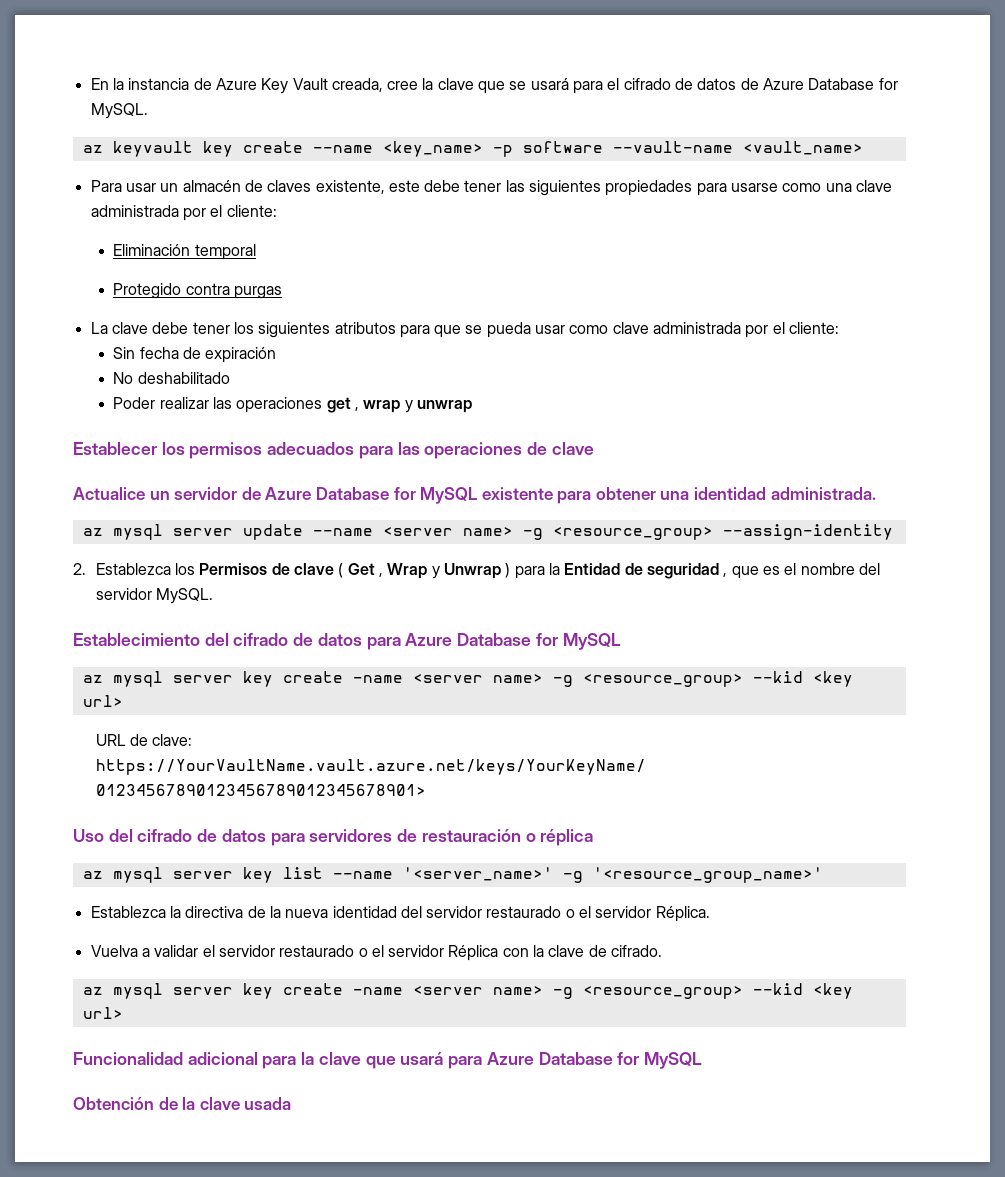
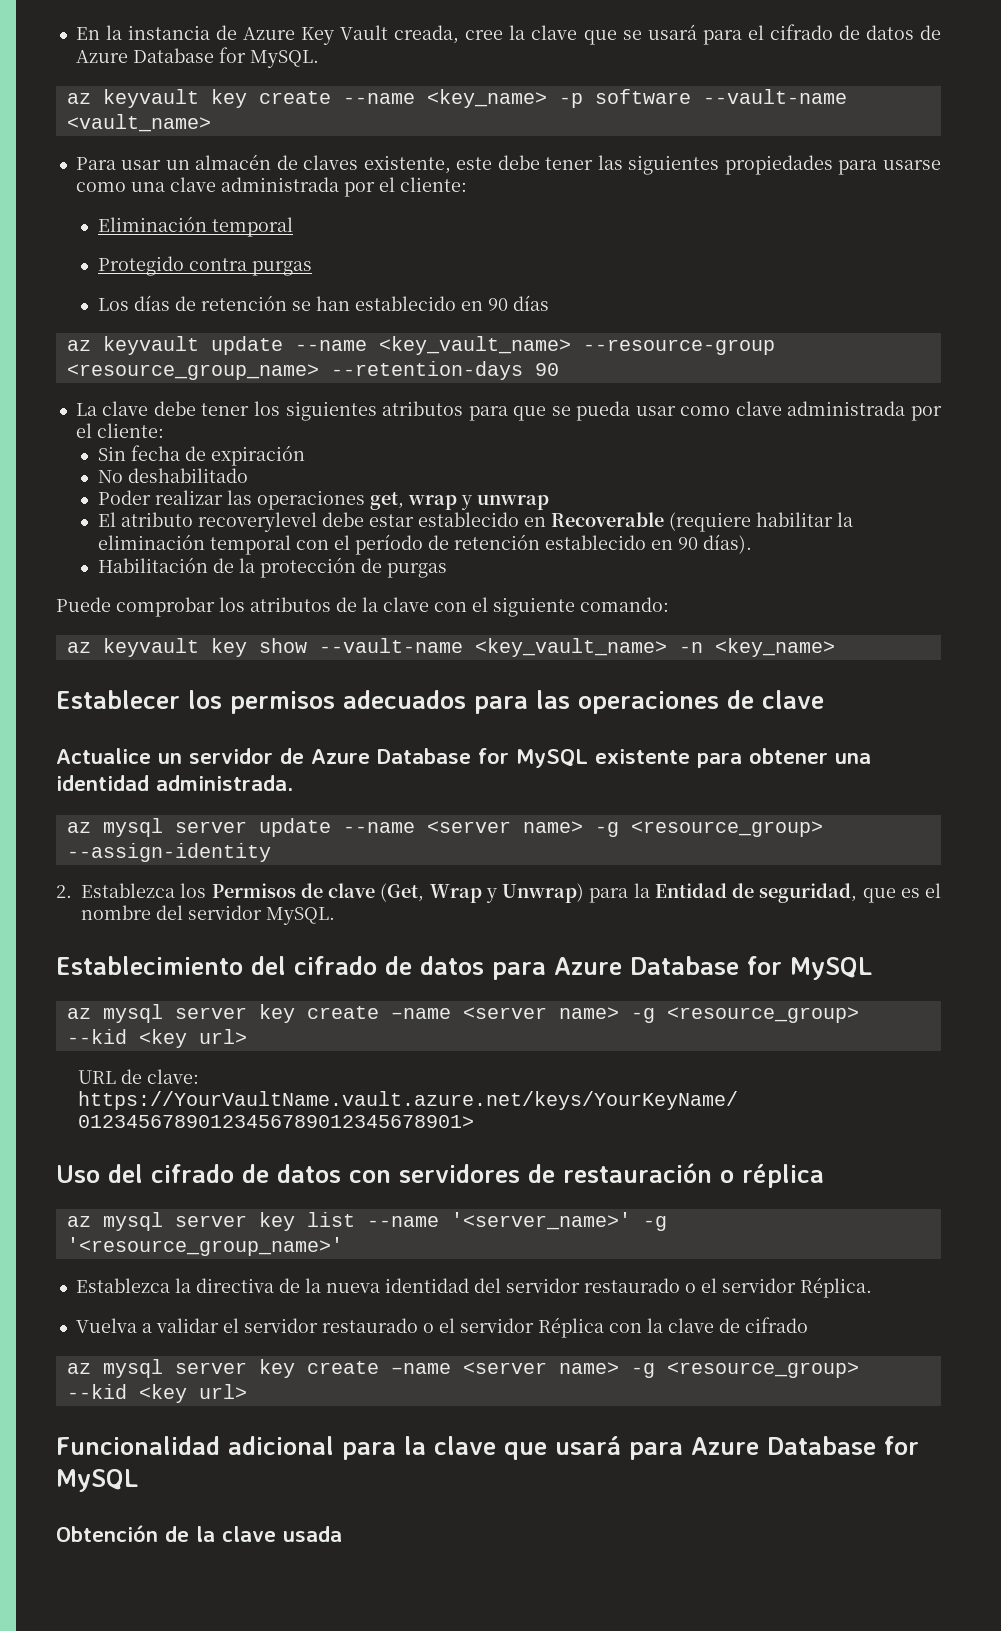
(283, 292) none -> [97,295,549,311] [66,336,775,355] [66,361,559,380] // Los días de retención se han establecido en 90 días // az keyvault update --name <key_vault_name> --resource-group <resource_group_name> --retention-days 90
[326,397,360,413] get , -> [369,492,404,510] get,
(473, 406) none -> [97,512,853,532] [97,534,752,555] [97,557,447,578] [56,597,669,617] [66,638,835,657] // El atributo recoverylevel debe estar establecido en Recoverable (requiere habilitar la eliminación temporal con el período de retención establecido en 90 días). // Habilitación de la protección de purgas // Puede comprobar los atributos de la clave con el siguiente comando: // az keyvault key show --vault-name <key_vault_name> -n <key_name>
[338,563,511,579] ( Get , Wrap y Unwrap ) -> [380,883,584,903] (Get, Wrap y Unwrap)
[646,563,728,579] seguridad , -> [759,883,858,903] seguridad,
[270,833,305,846] para -> [349,1170,391,1183] con
[611,945,663,957] cifrado. -> [744,1317,808,1333] cifrado

